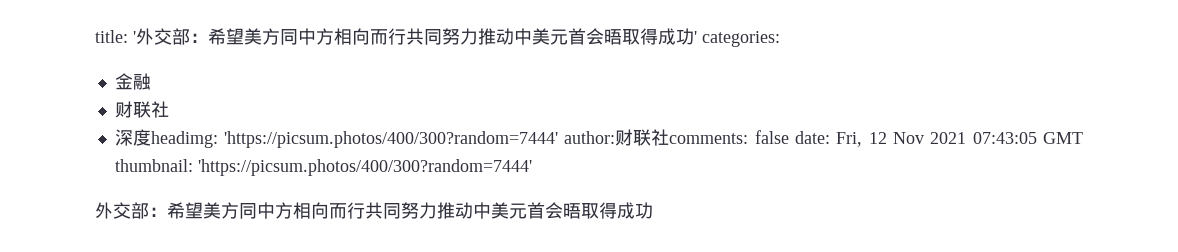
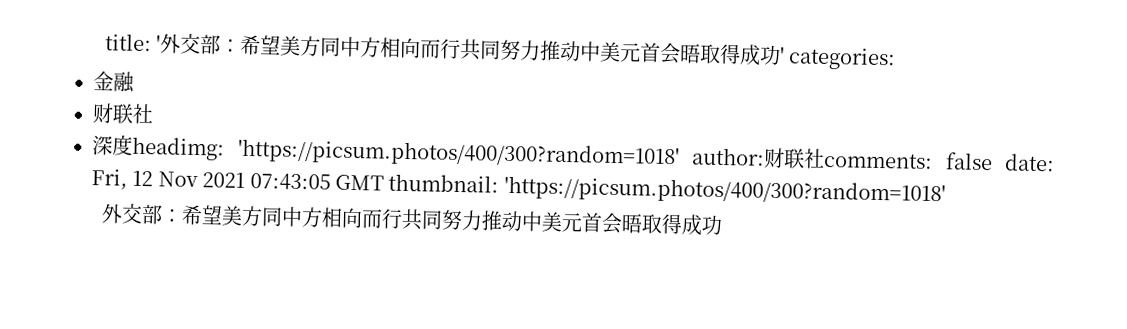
[224,131,559,148] 'https://picsum.photos/400/300?random=7444' -> [237,138,680,170] 'https://picsum.photos/400/300?random=1018'
[197,159,532,176] 'https://picsum.photos/400/300?random=7444' -> [503,175,946,207] 'https://picsum.photos/400/300?random=1018'

